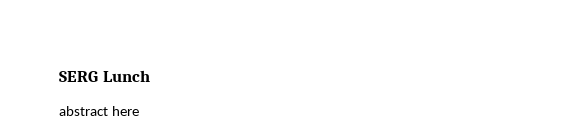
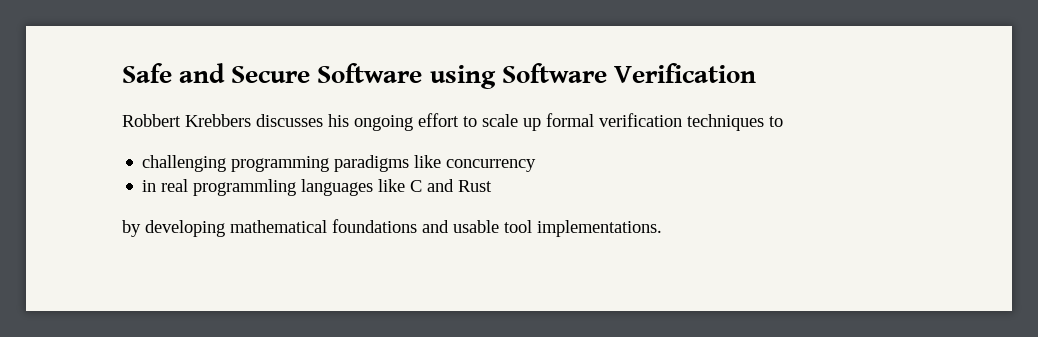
[59,70,150,82] [59,106,139,116] SERG Lunch // abstract here -> [122,63,756,89] [122,113,783,131] [142,155,537,172] [142,179,493,196] [122,219,662,237] Safe and Secure Software using Software Verification // Robbert Krebbers discusses his ongoing effort to scale up formal verification techniques to // challenging programming paradigms like concurrency // in real programmling languages like C and Rust // by developing mathematical foundations and usable tool implementations.

